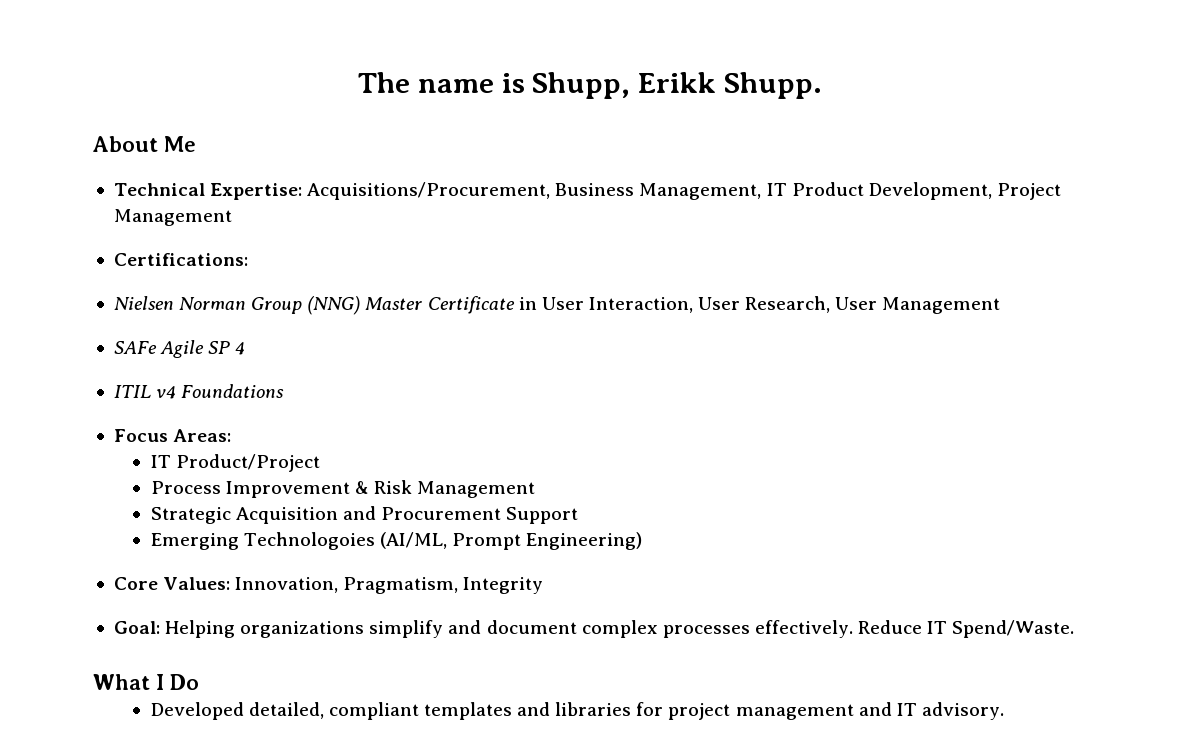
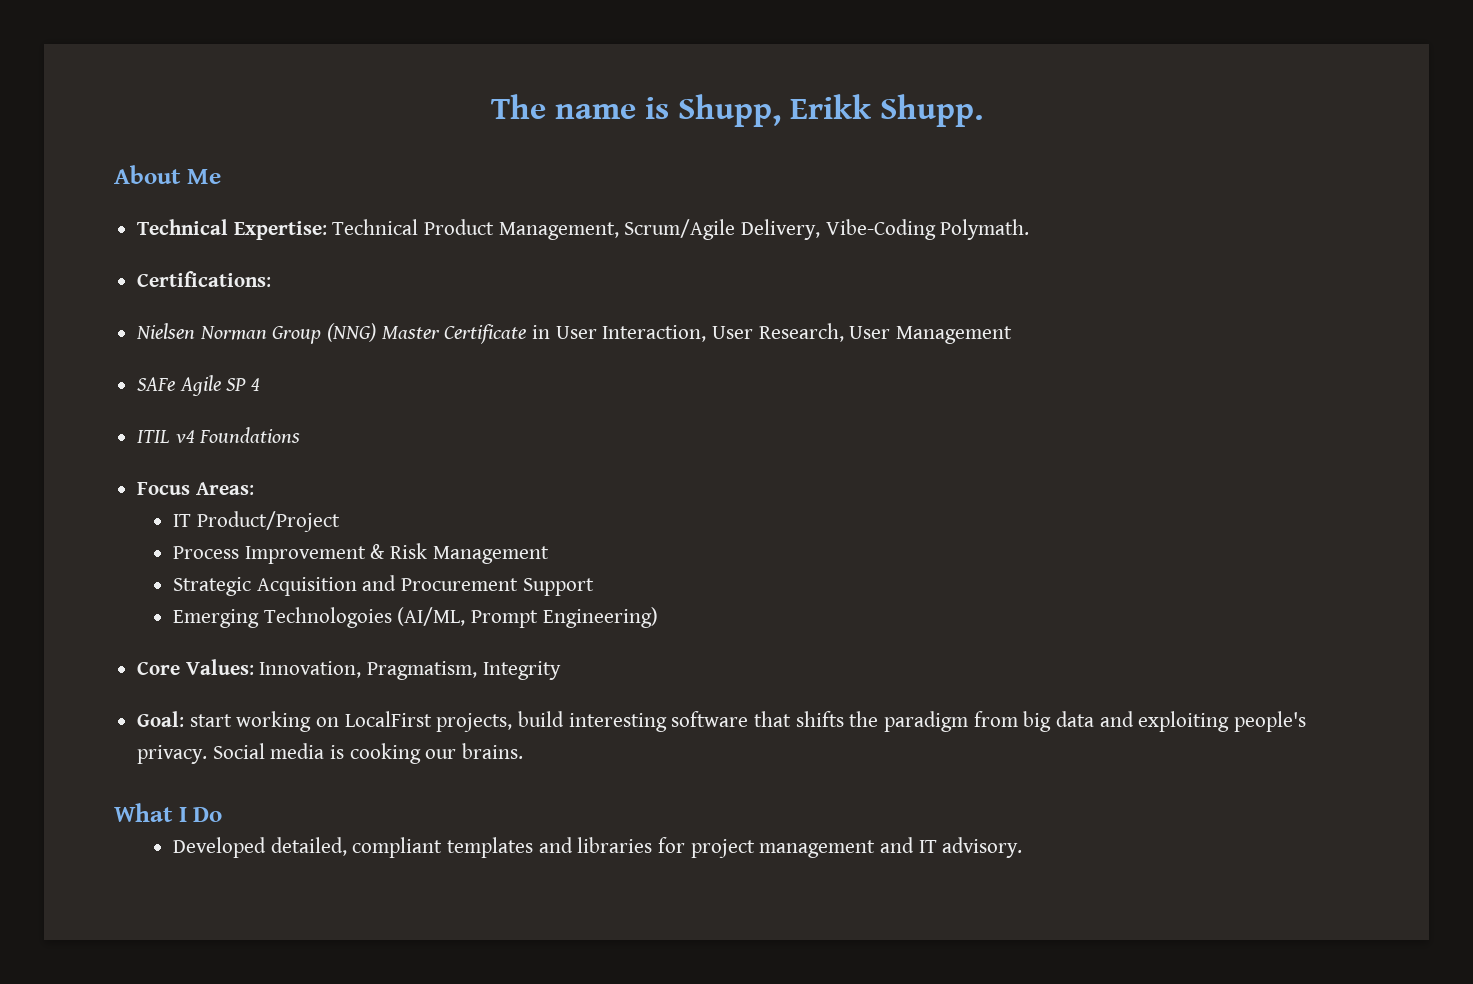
[307,182,1061,200] [113,209,232,226] Acquisitions/Procurement, Business Management, IT Product Development, Project Management -> [332,219,1030,240] Technical Product Management, Scrum/Agile Delivery, Vibe-Coding Polymath.
[165,620,1075,638] Helping organizations simplify and document complex processes effectively. Reduce IT Spend/Waste. -> [189,711,1307,732] [137,743,524,764] start working on LocalFirst projects, build interesting software that shifts the paradigm from big data and exploiting people's privacy. Social media is cooking our brains.

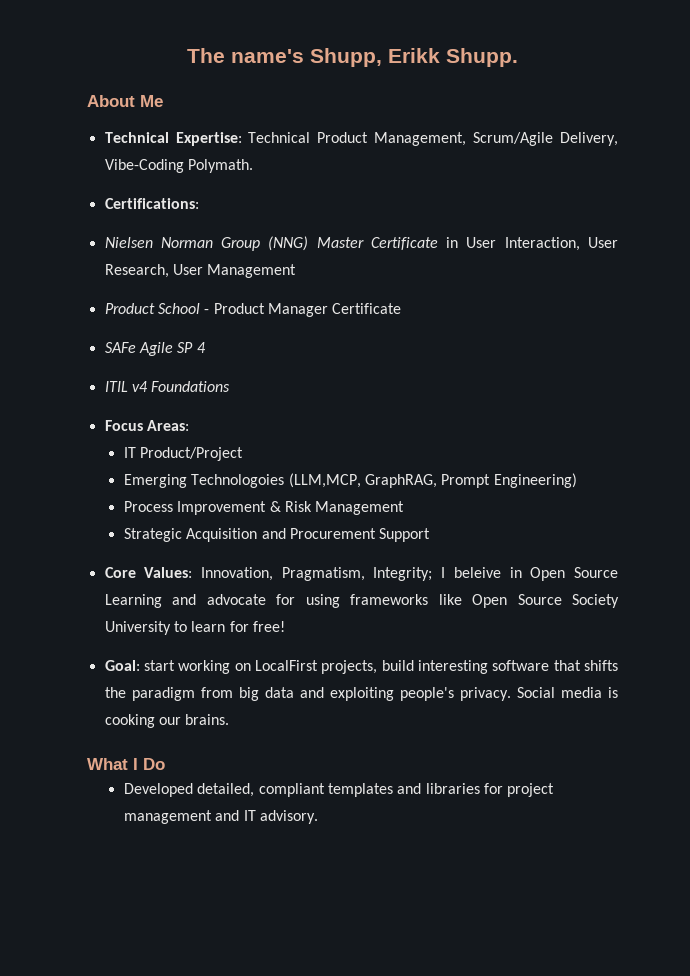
[554,97,669,119] name is -> [231,49,304,63] name's
(1013, 335) none -> [104,303,402,317] // Product School - Product Manager Certificate
(340, 521) none -> [123,473,577,488] // Emerging Technologoies (LLM,MCP, GraphRAG, Prompt Engineering)
[173,607,658,628] // Emerging Technologoies (AI/ML, Prompt Engineering) -> (431, 535) none
[482,661,561,680] Integrity -> [373,567,618,581] [104,594,619,608] [104,621,285,635] Integrity; I beleive in Open Source Learning and advocate for using frameworks like Open Source Society University to learn for free!

